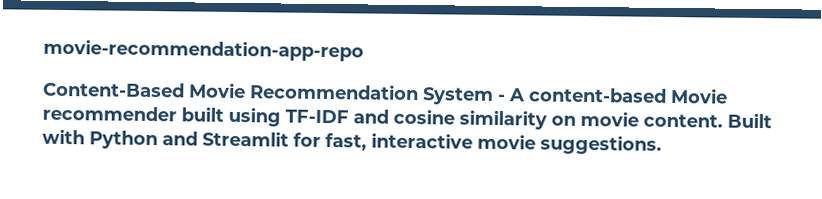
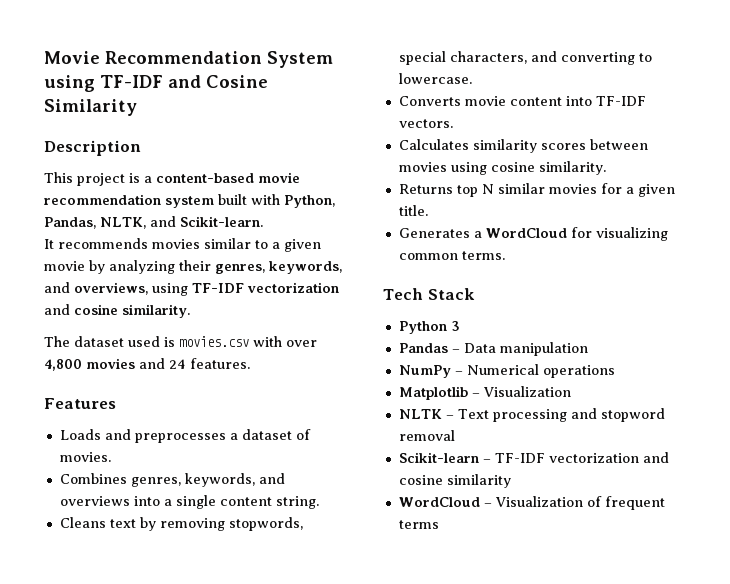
[43,38,364,62] [43,81,185,98] movie-recommendation-app-repo // Content-Based -> (44, 57) none
[497,87,728,104] [42,105,772,130] [42,128,662,155] - A content-based Movie recommender built using TF-IDF and cosine similarity on movie content. Built with Python and Streamlit for fast, interactive movie suggestions. -> [44,75,268,92] [44,99,137,116] [44,140,141,156] [44,172,300,186] [44,194,335,208] [44,216,263,229] [44,238,321,252] [44,260,342,274] [44,282,339,296] [44,304,190,318] [44,336,317,347] [44,358,250,371] [44,398,116,409] [59,429,311,443] [59,452,111,462] [59,473,285,487] [59,495,319,509] [59,517,303,531] [398,51,652,65] [398,73,472,84] [398,96,646,106] [398,119,453,128] [398,139,648,153] [398,161,606,175] [398,183,675,197] [398,205,428,216] [398,227,668,241] [398,251,505,260] [383,288,475,300] [398,321,460,334] [398,342,588,356] [398,364,615,378] [398,386,571,400] [398,408,665,422] [398,430,455,441] [398,452,669,463] [398,474,511,488] [398,496,665,510] [398,520,439,529] using TF-IDF and Cosine Similarity // Description // This project is a content-based movie recommendation system built with Python, Pandas, NLTK, and Scikit-learn. // It recommends movies similar to a given movie by analyzing their genres, keywords, and overviews, using TF-IDF vectorization and cosine similarity. // The dataset used is movies.csv with over 4,800 movies and 24 features. // Features // Loads and preprocesses a dataset of movies. // Combines genres, keywords, and overviews into a single content string. // Cleans text by removing stopwords, special characters, and converting to lowercase. // Converts movie content into TF-IDF vectors. // Calculates similarity scores between movies using cosine similarity. // Returns top N similar movies for a given title. // Generates a WordCloud for visualizing common terms. // Tech Stack // Python 3 // Pandas – Data manipulation // NumPy – Numerical operations // Matplotlib – Visualization // NLTK – Text processing and stopword removal // Scikit-learn – TF-IDF vectorization and cosine similarity // WordCloud – Visualization of frequent terms

